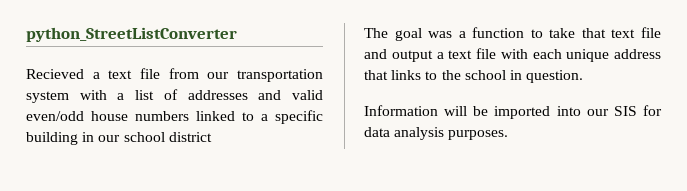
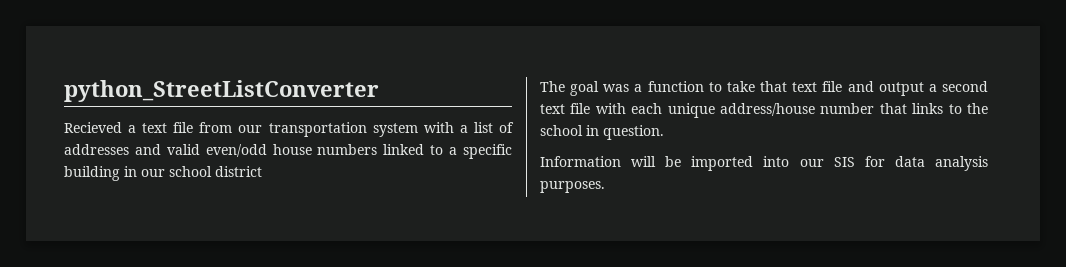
(444, 55) none -> [942,81,988,92] second
[614,49,661,59] address -> [720,103,875,116] address/house number

